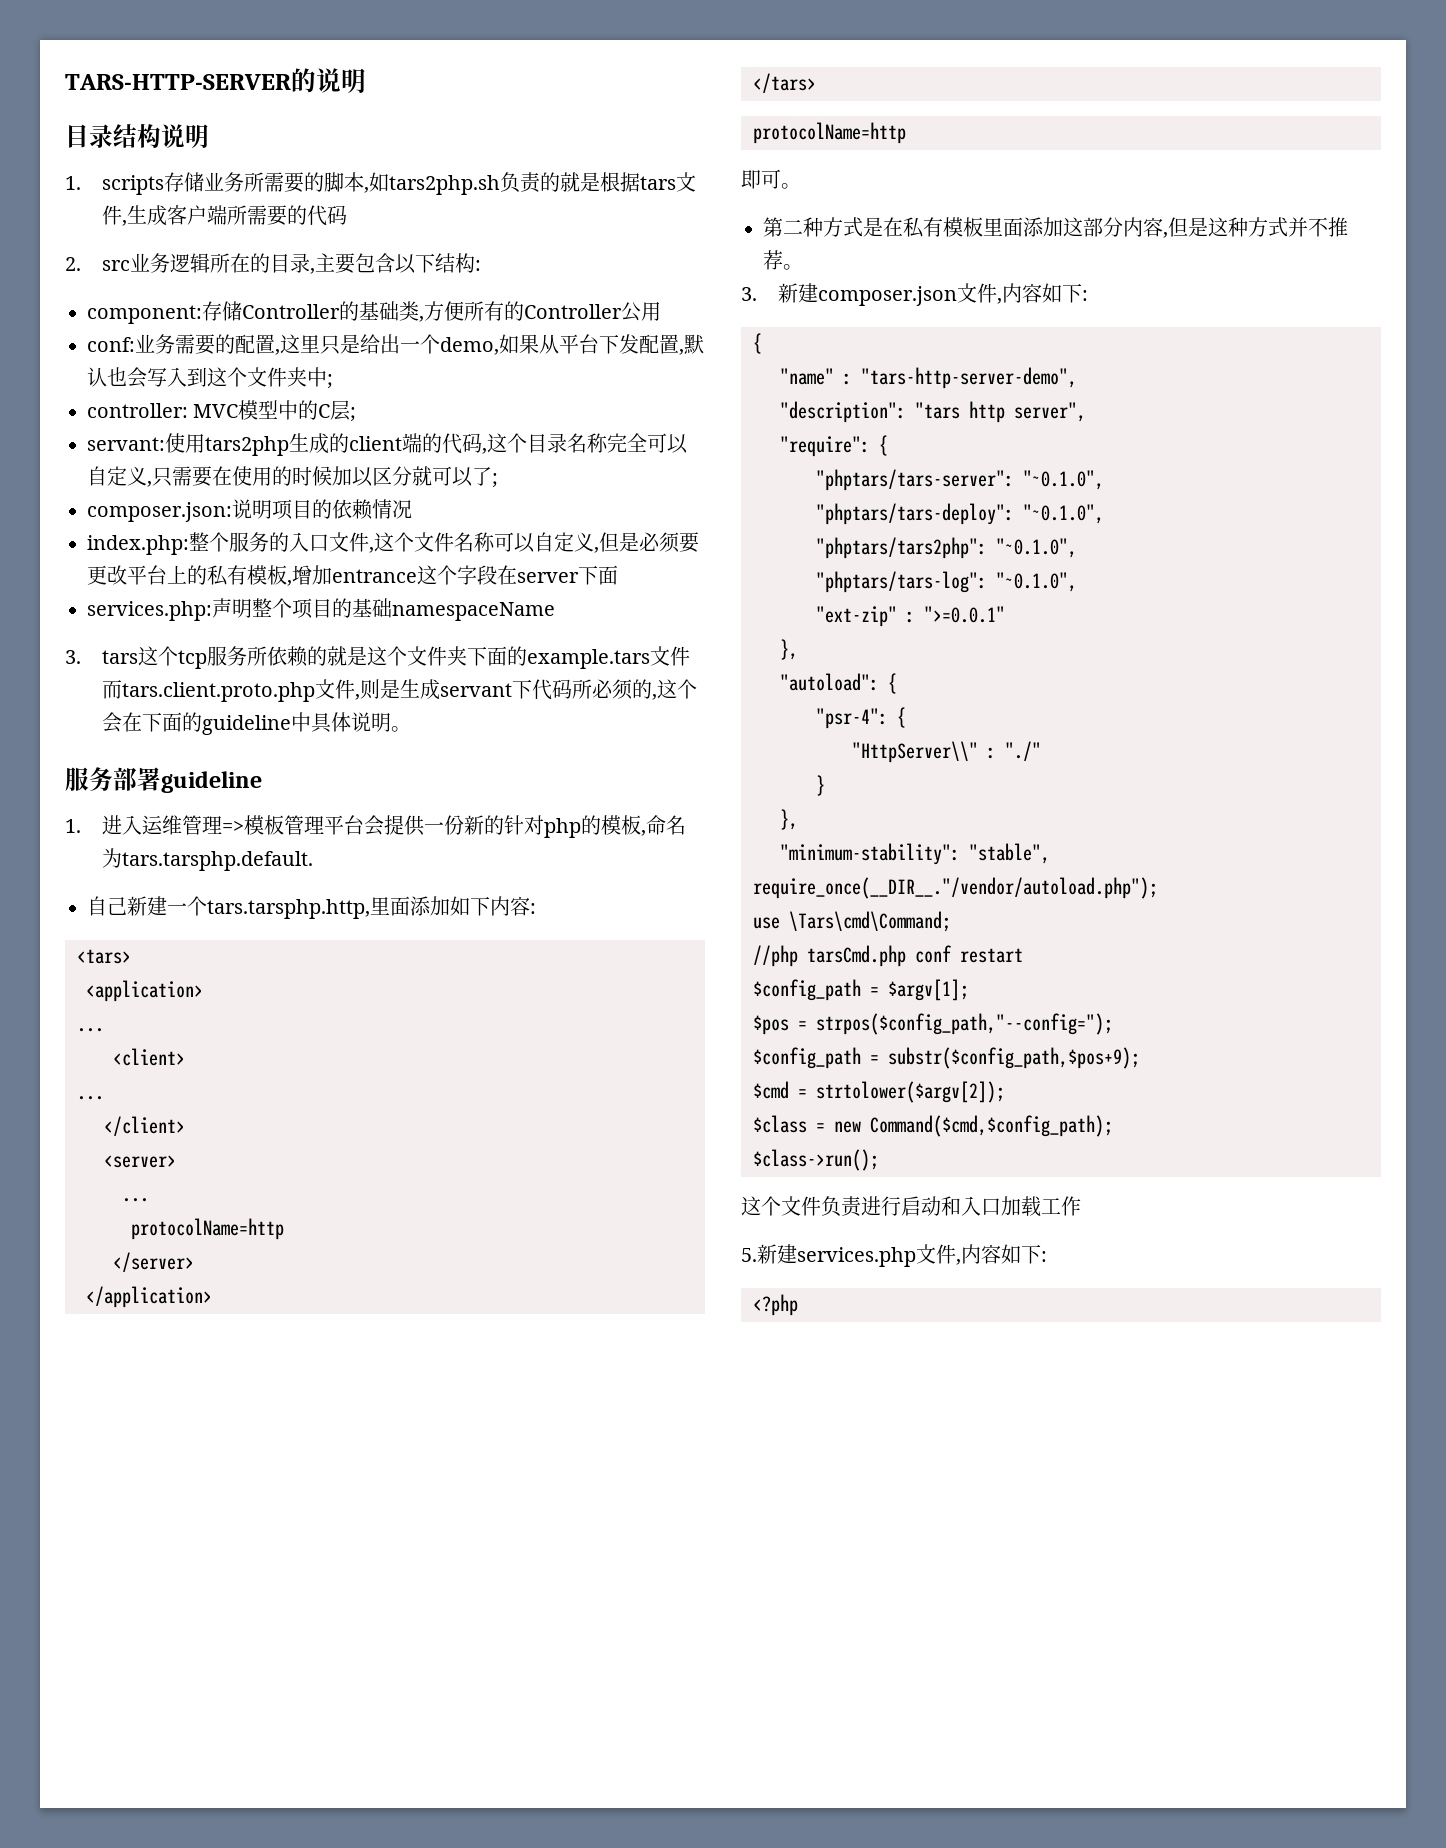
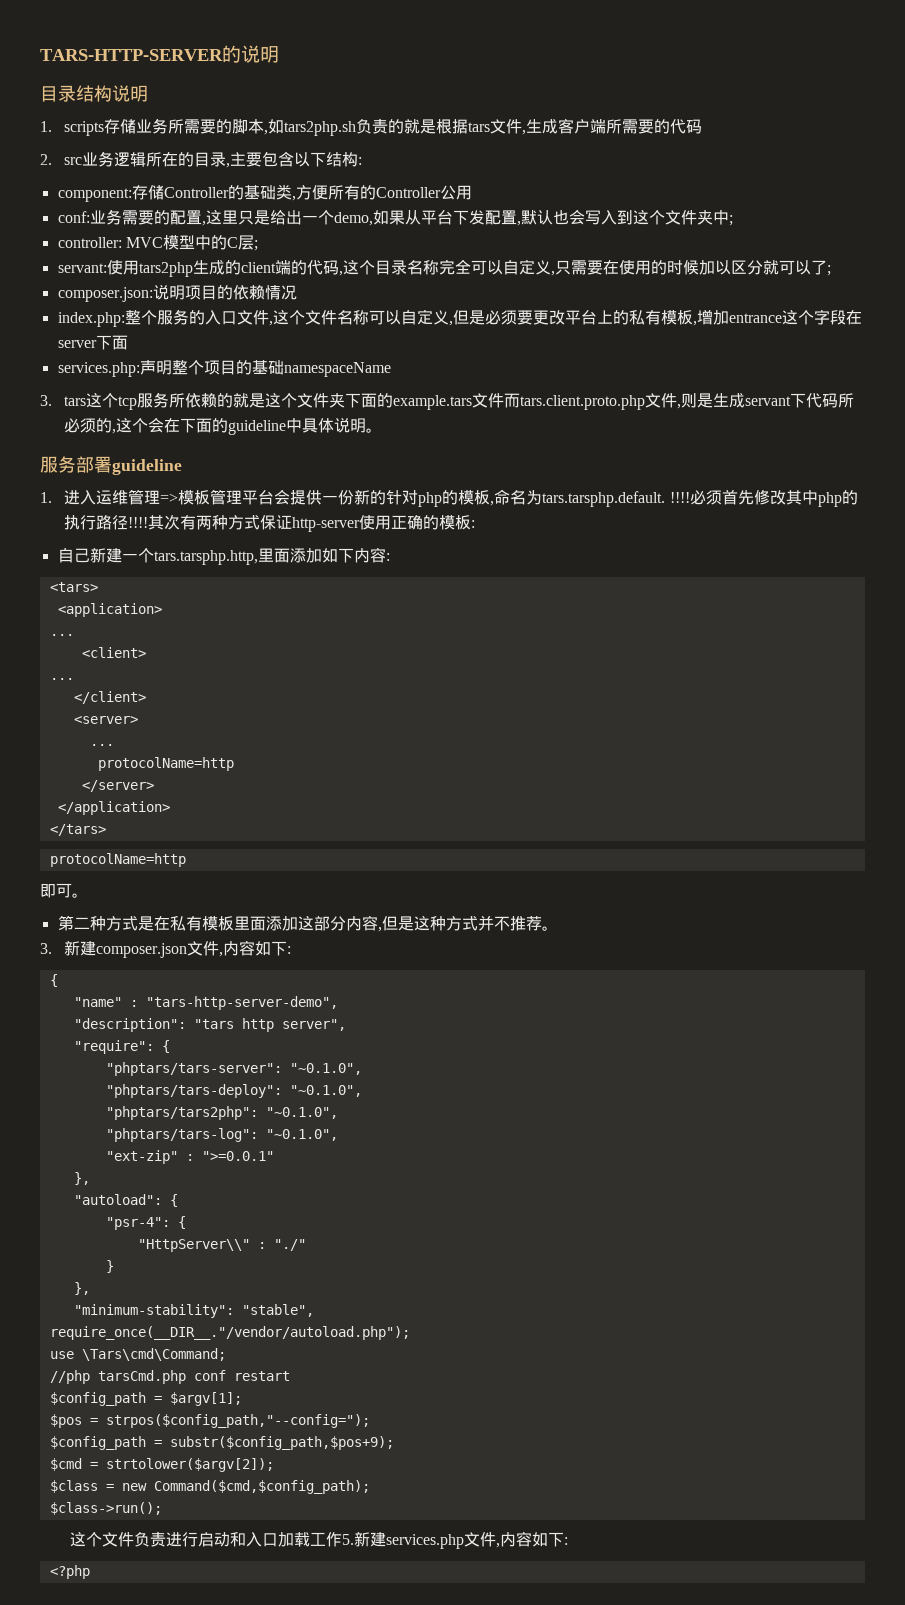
(314, 861) none -> [669,489,858,507] [64,514,476,532] !!!!必须首先修改其中php的执行路径!!!!其次有两种方式保证http-server使用正确的模板:
(1081, 1206) // -> (342, 1539) none

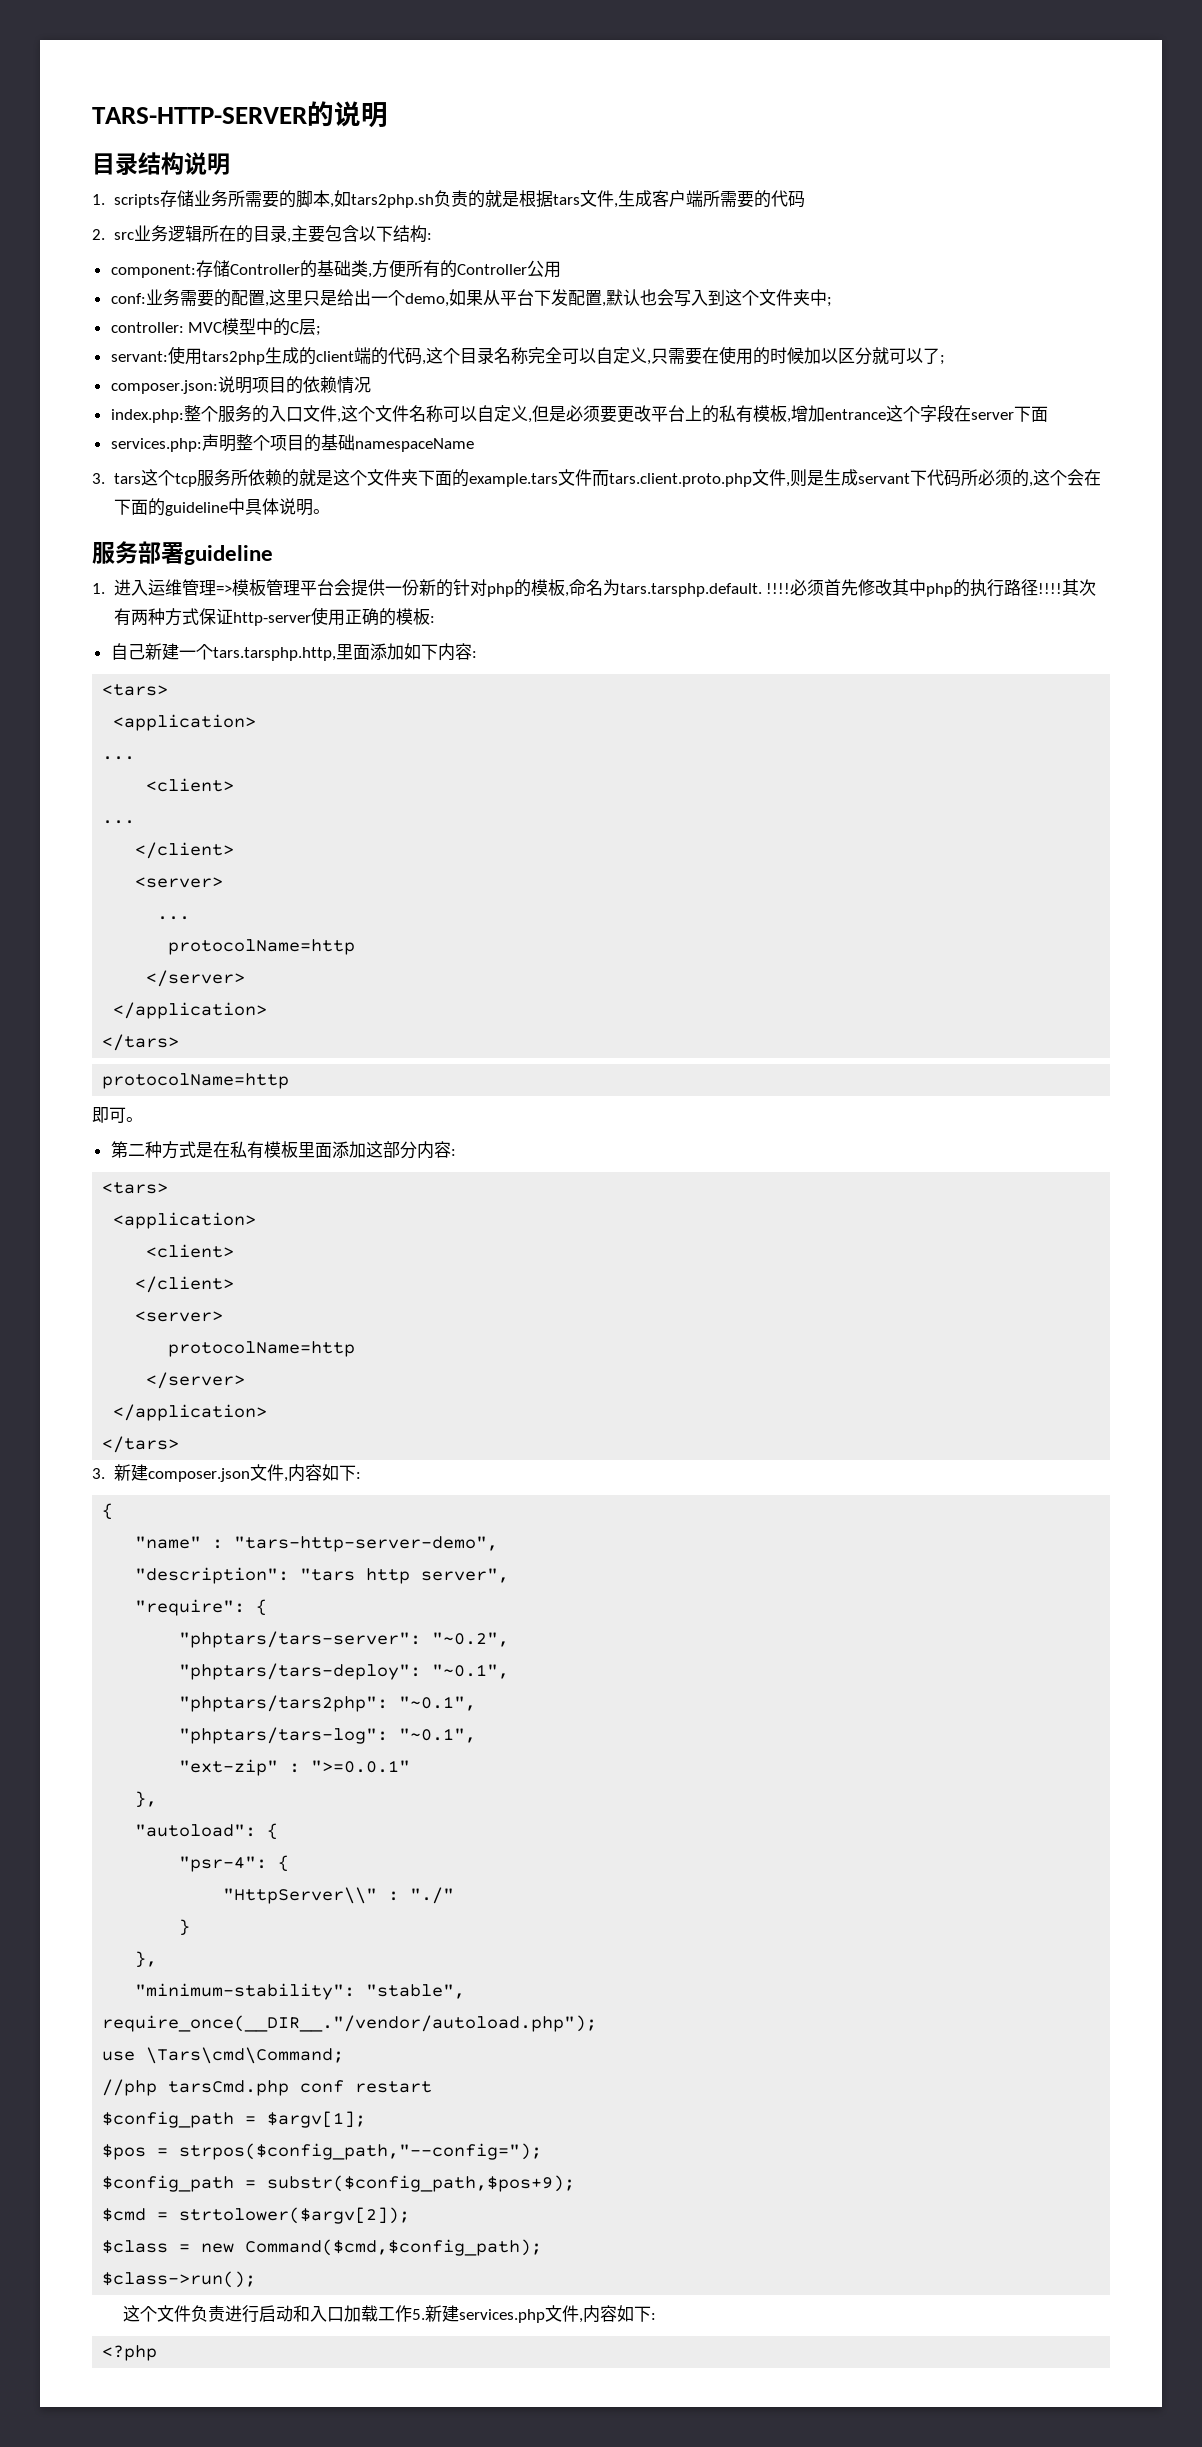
[377,915,558,932] ,但是这种方式并不推荐。 -> [450,1149,456,1156] [102,1182,169,1194] [113,1212,257,1229] [146,1244,235,1258] [135,1276,235,1293] [135,1311,224,1322] [168,1341,356,1357] [146,1372,246,1389] [113,1404,268,1421] [102,1436,180,1453] : // <tars> // <application> // <client> // </client> // <server> // protocolName=http // </server> // </application> // </tars>
[289,1063,362,1075] "~0.1.0", -> [432,1632,510,1647] "~0.2",
[289,1085,362,1097] "~0.1.0", -> [432,1664,510,1679] "~0.1",
[265,1107,338,1119] "~0.1.0", -> [399,1696,477,1711] "~0.1",
[265,1129,338,1141] "~0.1.0", -> [399,1728,477,1743] "~0.1",

